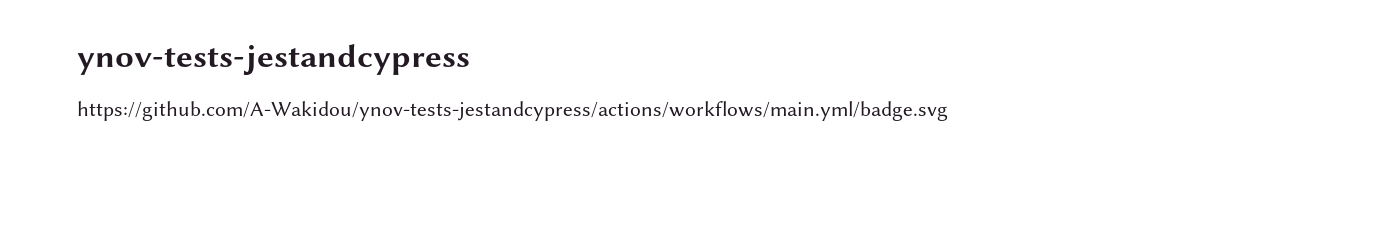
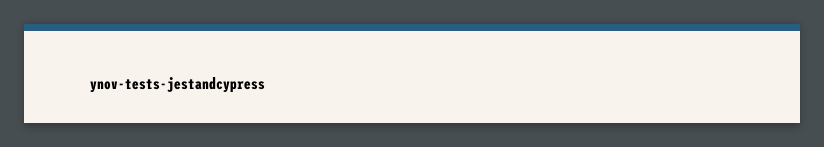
[77,101,948,121] // https://github.com/A-Wakidou/ynov-tests-jestandcypress/actions/workflows/main.yml/badge.svg -> (265, 85) none

